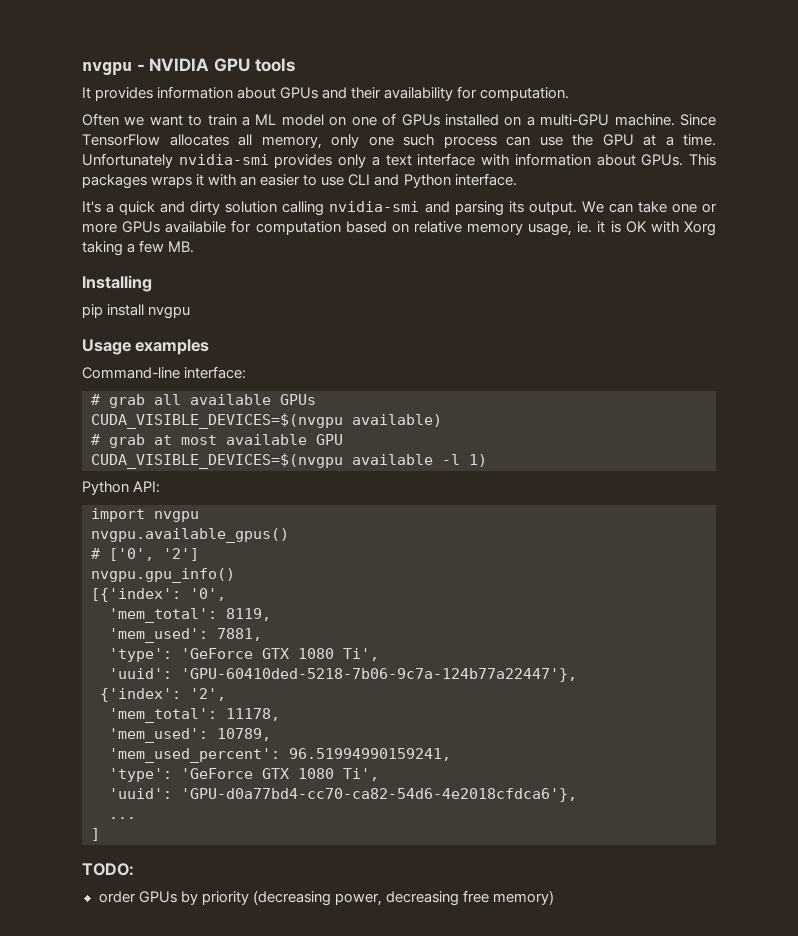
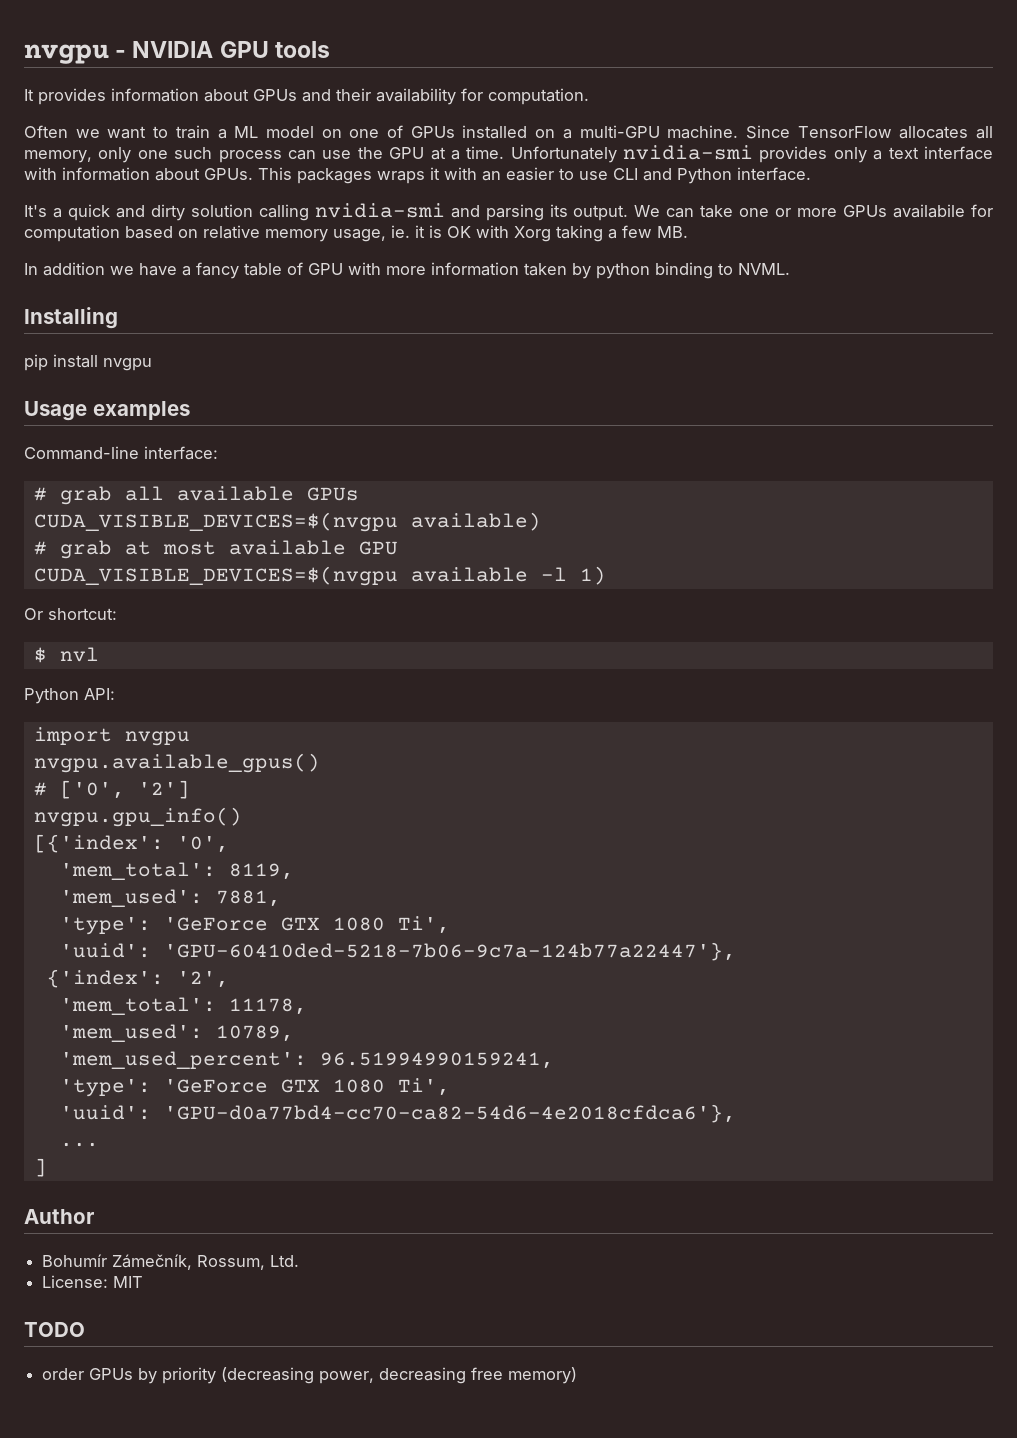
(195, 247) none -> [24,262,790,279] // In addition we have a fancy table of GPU with more information taken by python binding to NVML.
(487, 460) none -> [24,608,117,620] [33,647,99,663] // Or shortcut: // $ nvl
[82,863,134,876] TODO: -> [24,1209,94,1224] [42,1254,300,1270] [42,1275,144,1288] [24,1322,85,1337] Author // Bohumír Zámečník, Rossum, Ltd. // License: MIT // TODO

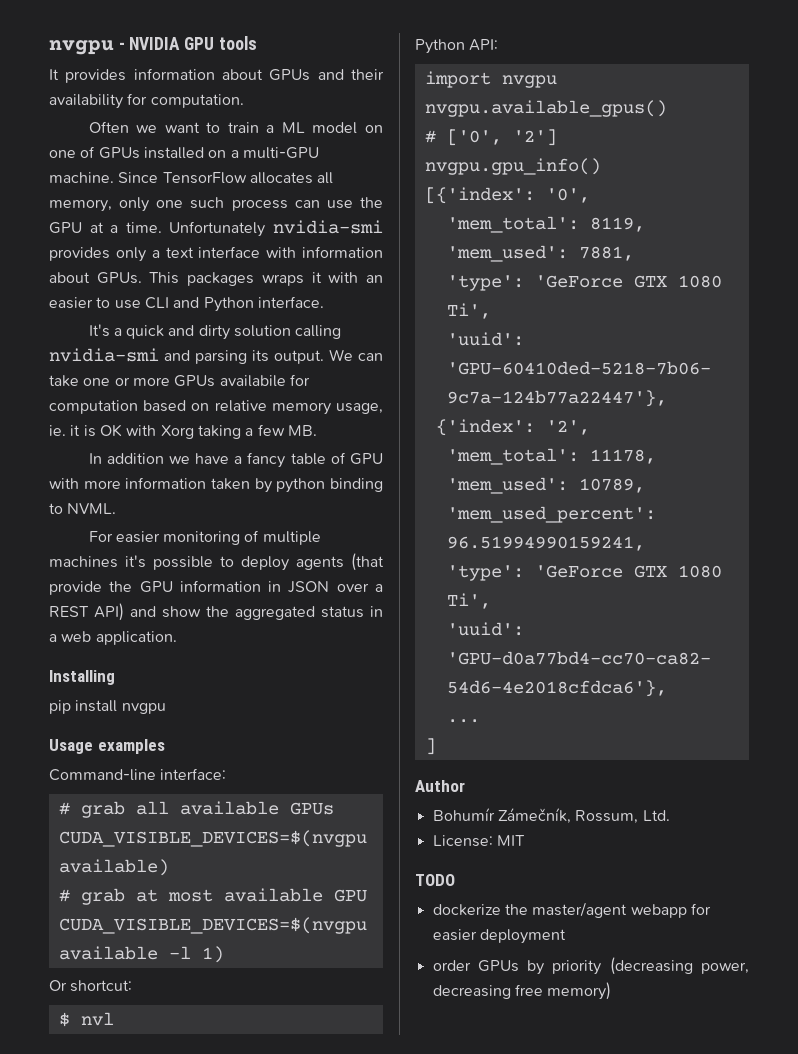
(790, 269) none -> [88,530,321,545] [49,553,384,571] [49,580,383,595] [49,603,383,621] [49,631,177,645] // For easier monitoring of multiple machines it's possible to deploy agents (that provide the GPU information in JSON over a REST API) and show the aggregated status in a web application.
(85, 1329) none -> [432,902,711,918] [432,929,566,944] // dockerize the master/agent webapp for easier deployment

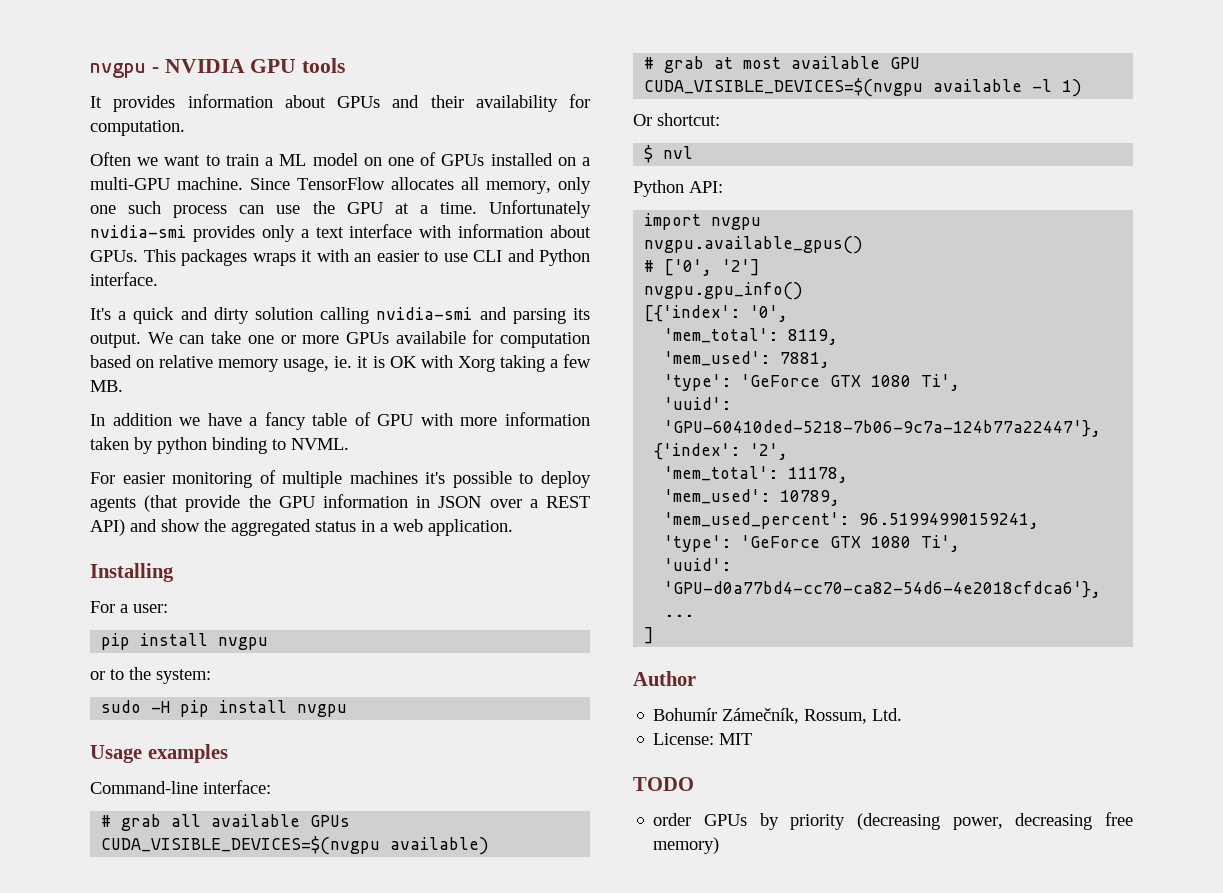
(115, 677) none -> [90,601,168,613] [101,633,269,650] [90,667,211,684] [101,700,171,713] For a user: // pip install nvgpu // or to the system: // sudo -H
[432,902,711,918] [432,929,566,944] // dockerize the master/agent webapp for easier deployment -> (694, 784) none

